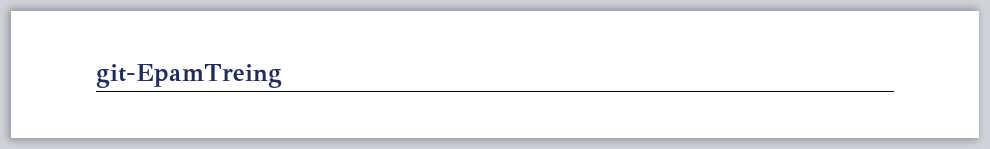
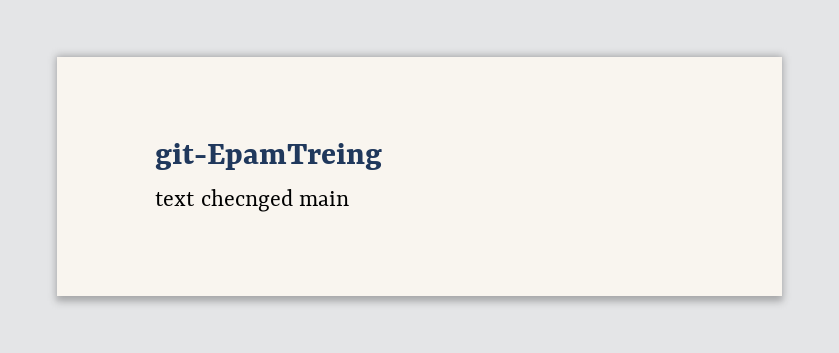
(282, 76) none -> [155,189,350,212] // text checnged main

